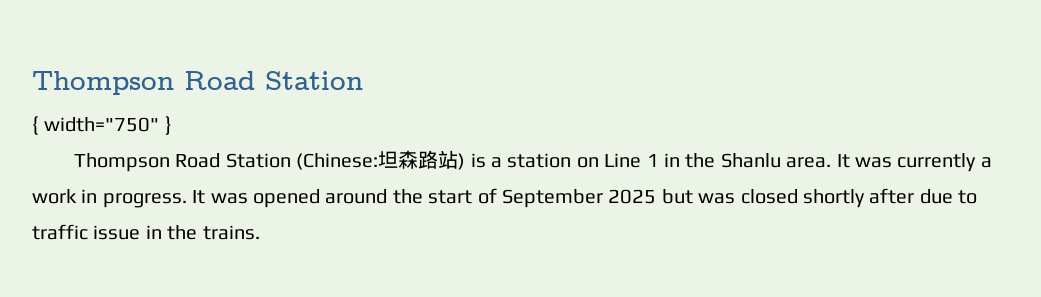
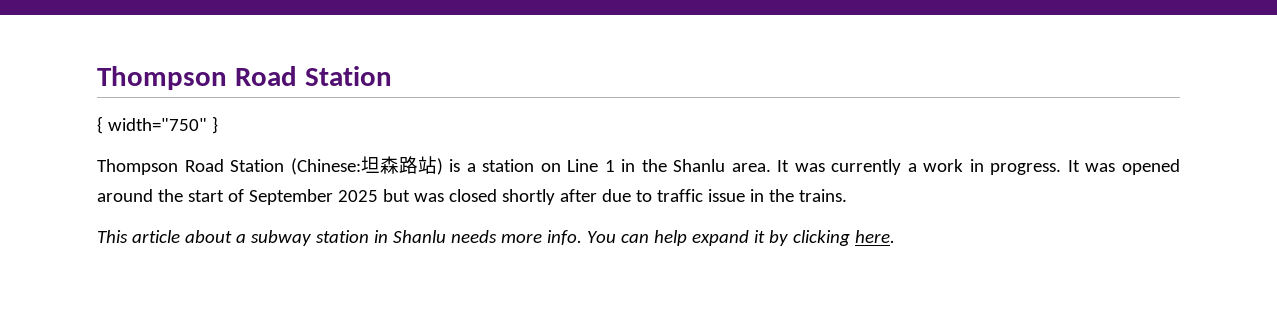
(260, 232) none -> [97,230,895,246] // This article about a subway station in Shanlu needs more info. You can help expand it by clicking here.

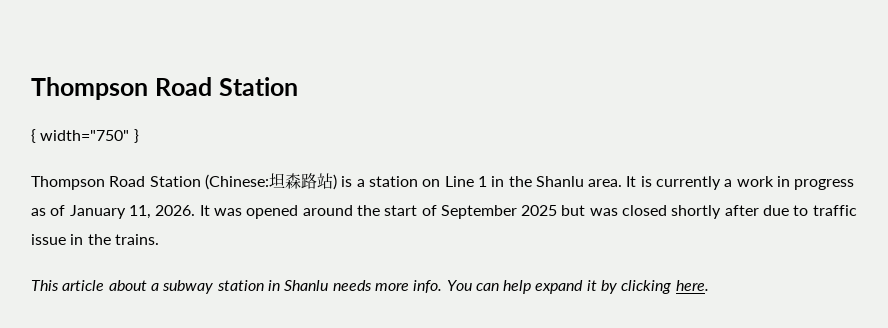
[794,163,825,172] was -> [640,176,652,187] is
[990,163,1062,175] progress. -> [794,179,855,190] [31,205,196,219] progress as of January 11, 2026.

